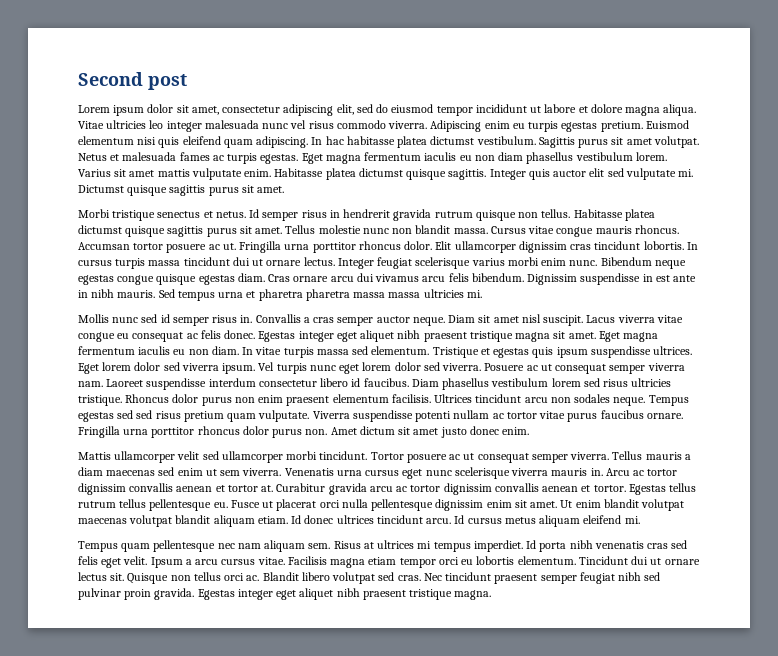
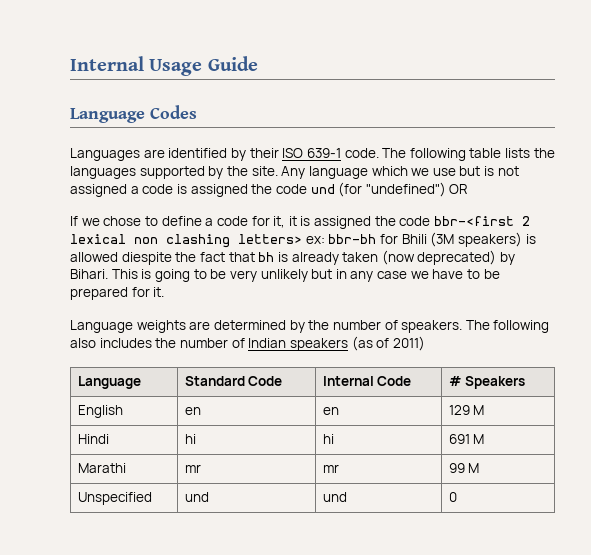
[78,72,187,90] [78,104,697,116] [78,120,689,132] [78,136,699,148] [78,152,667,164] [78,168,694,180] [78,185,285,196] [78,209,655,221] [78,225,679,237] [78,241,698,253] [78,257,686,269] [78,273,697,285] [78,289,482,301] [78,314,683,326] [78,330,659,342] [78,346,693,358] [78,362,685,374] [78,378,672,390] [78,394,689,406] [78,410,683,422] [78,426,530,438] [78,451,691,463] [78,467,678,479] [78,483,697,495] [78,499,685,511] [78,515,640,527] [78,540,688,552] [78,556,700,568] [78,572,661,584] [78,588,492,600] Second post // Lorem ipsum dolor sit amet, consectetur adipiscing elit, sed do eiusmod tempor incididunt ut labore et dolore magna aliqua. Vitae ultricies leo integer malesuada nunc vel risus commodo viverra. Adipiscing enim eu turpis egestas pretium. Euismod elementum nisi quis eleifend quam adipiscing. In hac habitasse platea dictumst vestibulum. Sagittis purus sit amet volutpat. Netus et malesuada fames ac turpis egestas. Eget magna fermentum iaculis eu non diam phasellus vestibulum lorem. Varius sit amet mattis vulputate enim. Habitasse platea dictumst quisque sagittis. Integer quis auctor elit sed vulputate mi. Dictumst quisque sagittis purus sit amet. // Morbi tristique senectus et netus. Id semper risus in hendrerit gravida rutrum quisque non tellus. Habitasse platea dictumst quisque sagittis purus sit amet. Tellus molestie nunc non blandit massa. Cursus vitae congue mauris rhoncus. Accumsan tortor posuere ac ut. Fringilla urna porttitor rhoncus dolor. Elit ullamcorper dignissim cras tincidunt lobortis. In cursus turpis massa tincidunt dui ut ornare lectus. Integer feugiat scelerisque varius morbi enim nunc. Bibendum neque egestas congue quisque egestas diam. Cras ornare arcu dui vivamus arcu felis bibendum. Dignissim suspendisse in est ante in nibh mauris. Sed tempus urna et pharetra pharetra massa massa ultricies mi. // Mollis nunc sed id semper risus in. Convallis a cras semper auctor neque. Diam sit amet nisl suscipit. Lacus viverra vitae congue eu consequat ac felis donec. Egestas integer eget aliquet nibh praesent tristique magna sit amet. Eget magna fermentum iaculis eu non diam. In vitae turpis massa sed elementum. Tristique et egestas quis ipsum suspendisse ultrices. Eget lorem dolor sed viverra ipsum. Vel turpis nunc eget lorem dolor sed viverra. Posuere ac ut consequat semper viverra nam. Laoreet suspendisse interdum consectetur libero id faucibus. Diam phasellus vestibulum lorem sed risus ultricies tristique. Rhoncus dolor purus non enim praesent elementum facilisis. Ultrices tincidunt arcu non sodales neque. Tempus egestas sed sed risus pretium quam vulputate. Viverra suspendisse potenti nullam ac tortor vitae purus faucibus ornare. Fringilla urna porttitor rhoncus dolor purus non. Amet dictum sit amet justo donec enim. // Mattis ullamcorper velit sed ullamcorper morbi tincidunt. Tortor posuere ac ut consequat semper viverra. Tellus mauris a diam maecenas sed enim ut sem viverra. Venenatis urna cursus eget nunc scelerisque viverra mauris in. Arcu ac tortor dignissim convallis aenean et tortor at. Curabitur gravida arcu ac tortor dignissim convallis aenean et tortor. Egestas tellus rutrum tellus pellentesque eu. Fusce ut placerat orci nulla pellentesque dignissim enim sit amet. Ut enim blandit volutpat maecenas volutpat blandit aliquam etiam. Id donec ultrices tincidunt arcu. Id cursus metus aliquam eleifend mi. // Tempus quam pellentesque nec nam aliquam sem. Risus at ultrices mi tempus imperdiet. Id porta nibh venenatis cras sed felis eget velit. Ipsum a arcu cursus vitae. Facilisis magna etiam tempor orci eu lobortis elementum. Tincidunt dui ut ornare lectus sit. Quisque non tellus orci ac. Blandit libero volutpat sed cras. Nec tincidunt praesent semper feugiat nibh sed pulvinar proin gravida. Egestas integer eget aliquet nibh praesent tristique magna. -> [70,56,258,76] [70,105,197,123] [70,148,555,161] [70,166,519,179] [70,182,469,197] [70,216,531,229] [70,232,536,248] [70,250,516,265] [70,269,500,282] [70,287,165,300] [70,320,550,333] [70,336,425,351] [77,376,141,389] [184,376,283,386] [322,376,412,386] [448,376,526,389] [77,405,123,418] [184,407,201,415] [322,407,339,415] [448,405,485,415] [77,434,109,444] [184,434,196,444] [322,434,334,444] [448,434,485,444] [77,463,126,473] [184,464,201,473] [322,464,339,473] [448,463,480,473] [77,492,152,505] [184,492,209,502] [322,492,347,502] [448,492,457,502] Internal Usage Guide // Language Codes // Languages are identified by their ISO 639-1 code. The following table lists the languages supported by the site. Any language which we use but is not assigned a code is assigned the code und (for "undefined") OR // If we chose to define a code for it, it is assigned the code bbr-<first 2 lexical non clashing letters> ex: bbr-bh for Bhili (3M speakers) is allowed diespite the fact that bh is already taken (now deprecated) by Bihari. This is going to be very unlikely but in any case we have to be prepared for it. // Language weights are determined by the number of speakers. The following also includes the number of Indian speakers (as of 2011) // Language | Standard Code | Internal Code | # Speakers // English | en | en | 129 M // Hindi | hi | hi | 691 M // Marathi | mr | mr | 99 M // Unspecified | und | und | 0

